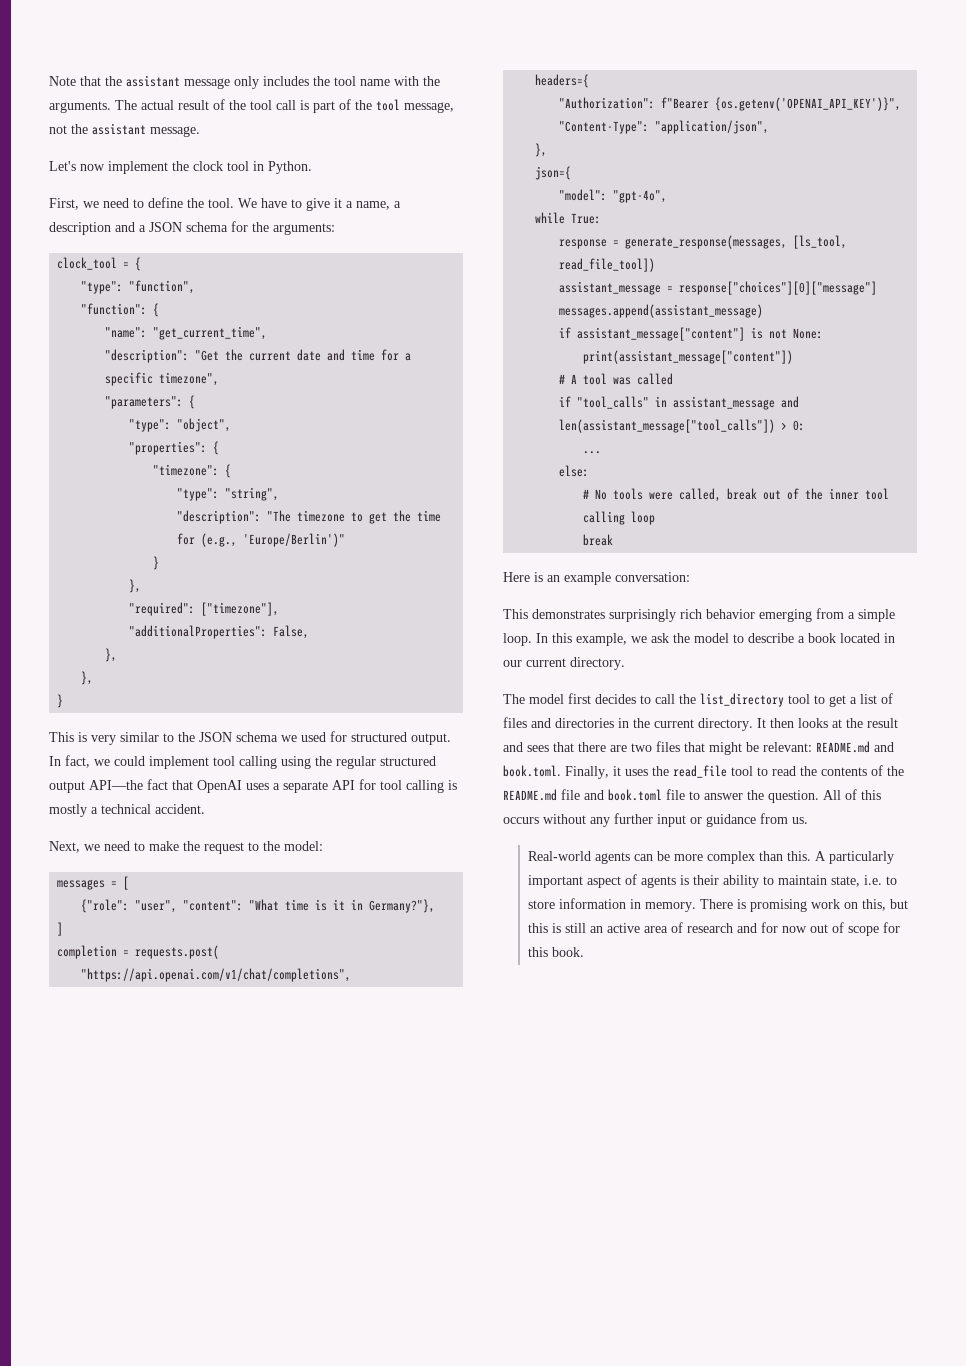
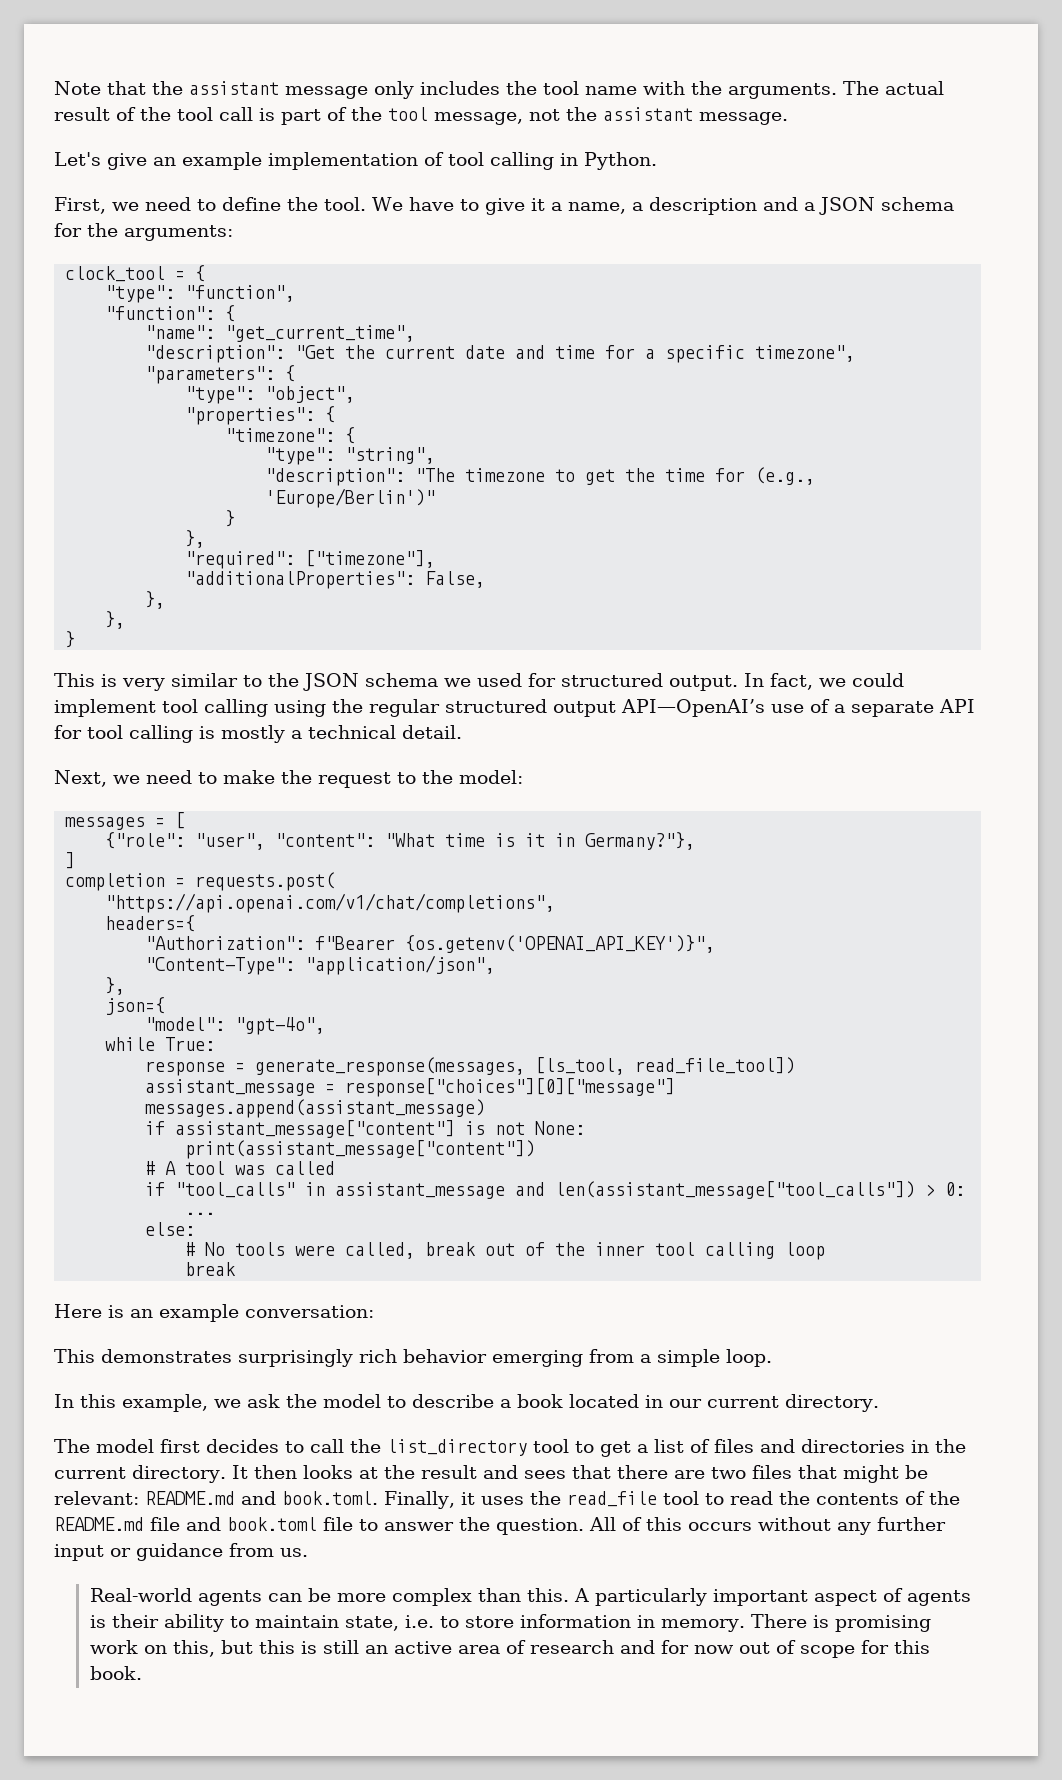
[80,161,249,174] now implement the clock tool -> [107,152,554,170] give an example implementation of tool calling
[89,779,269,793] API—the fact that OpenAI uses -> [621,699,830,717] API—OpenAI’s use of
[155,804,205,814] accident. -> [402,725,462,739] detail.
(532, 639) none -> (772, 1358) //

